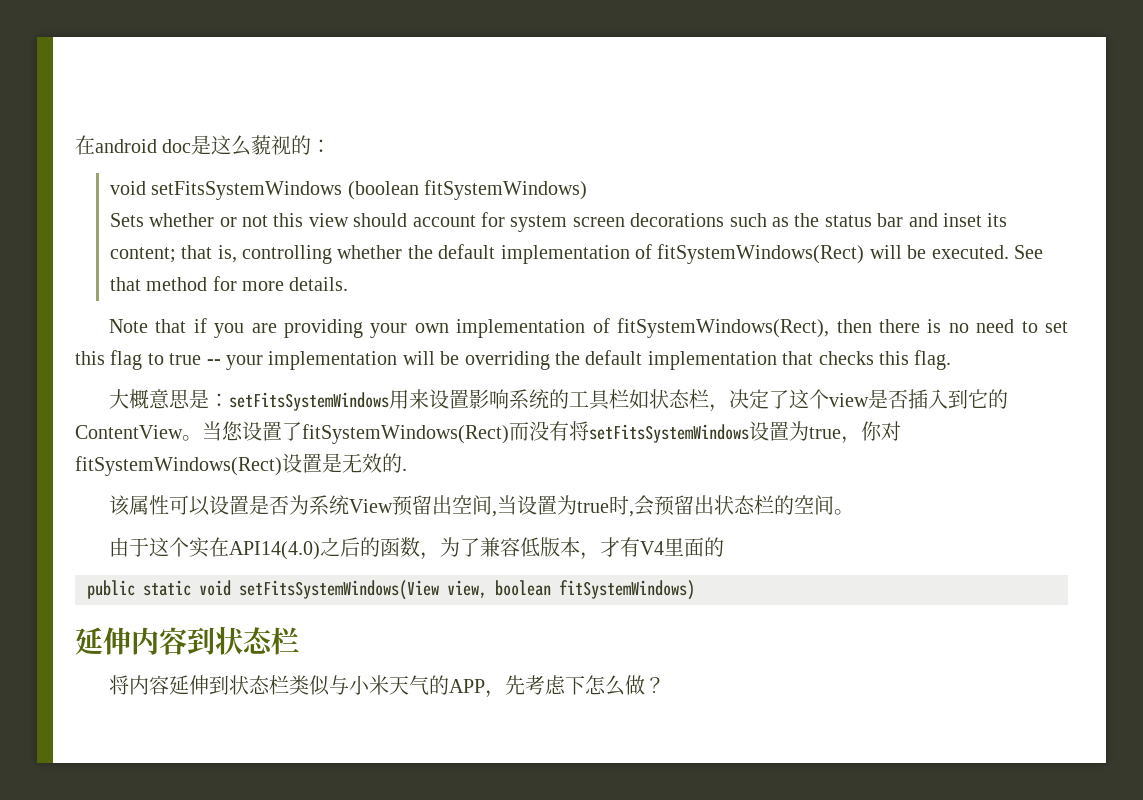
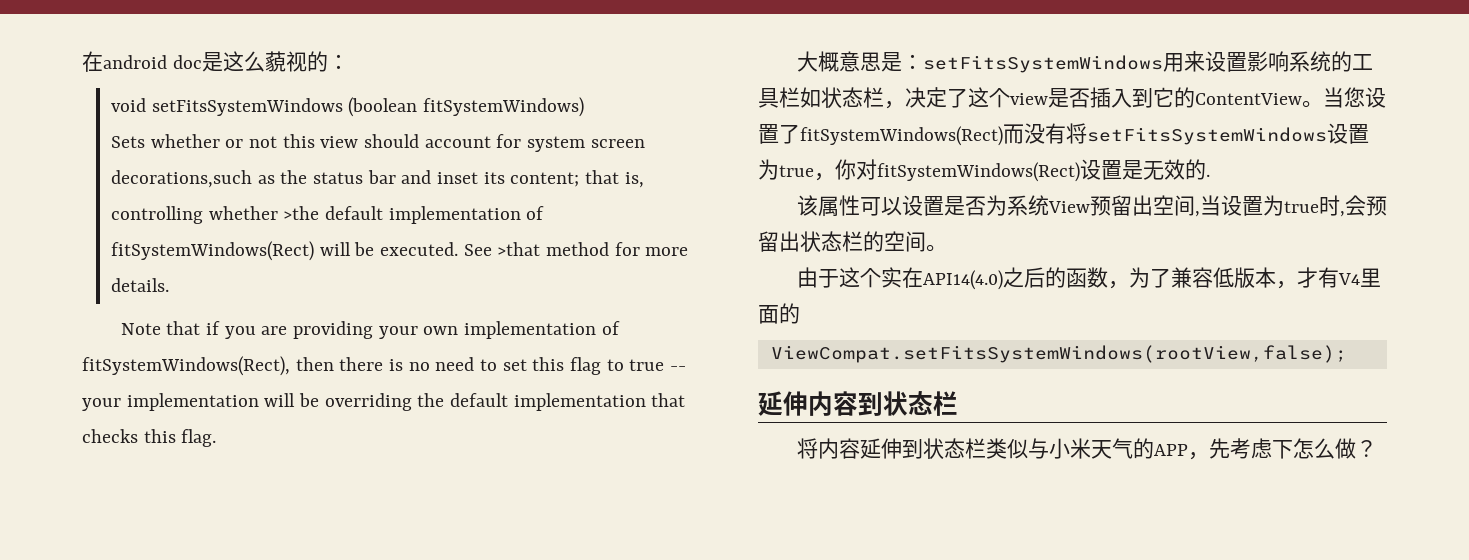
[630,213,767,227] decorations such -> [111,170,253,188] decorations,such
[407,245,433,259] the -> [283,206,320,220] >the
[109,277,141,291] that -> [497,242,541,256] >that
[87,580,695,600] public static void setFitsSystemWindows(View view, boolean fitSystemWindows) -> [770,345,1347,363] ViewCompat.setFitsSystemWindows(rootView,false);

